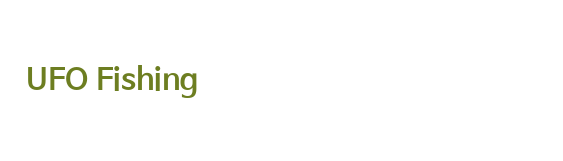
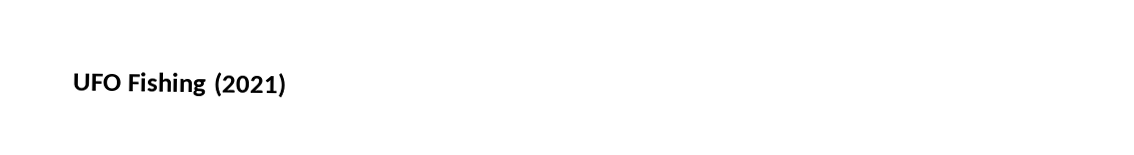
(199, 81) none -> [212,71,287,99] (2021)

